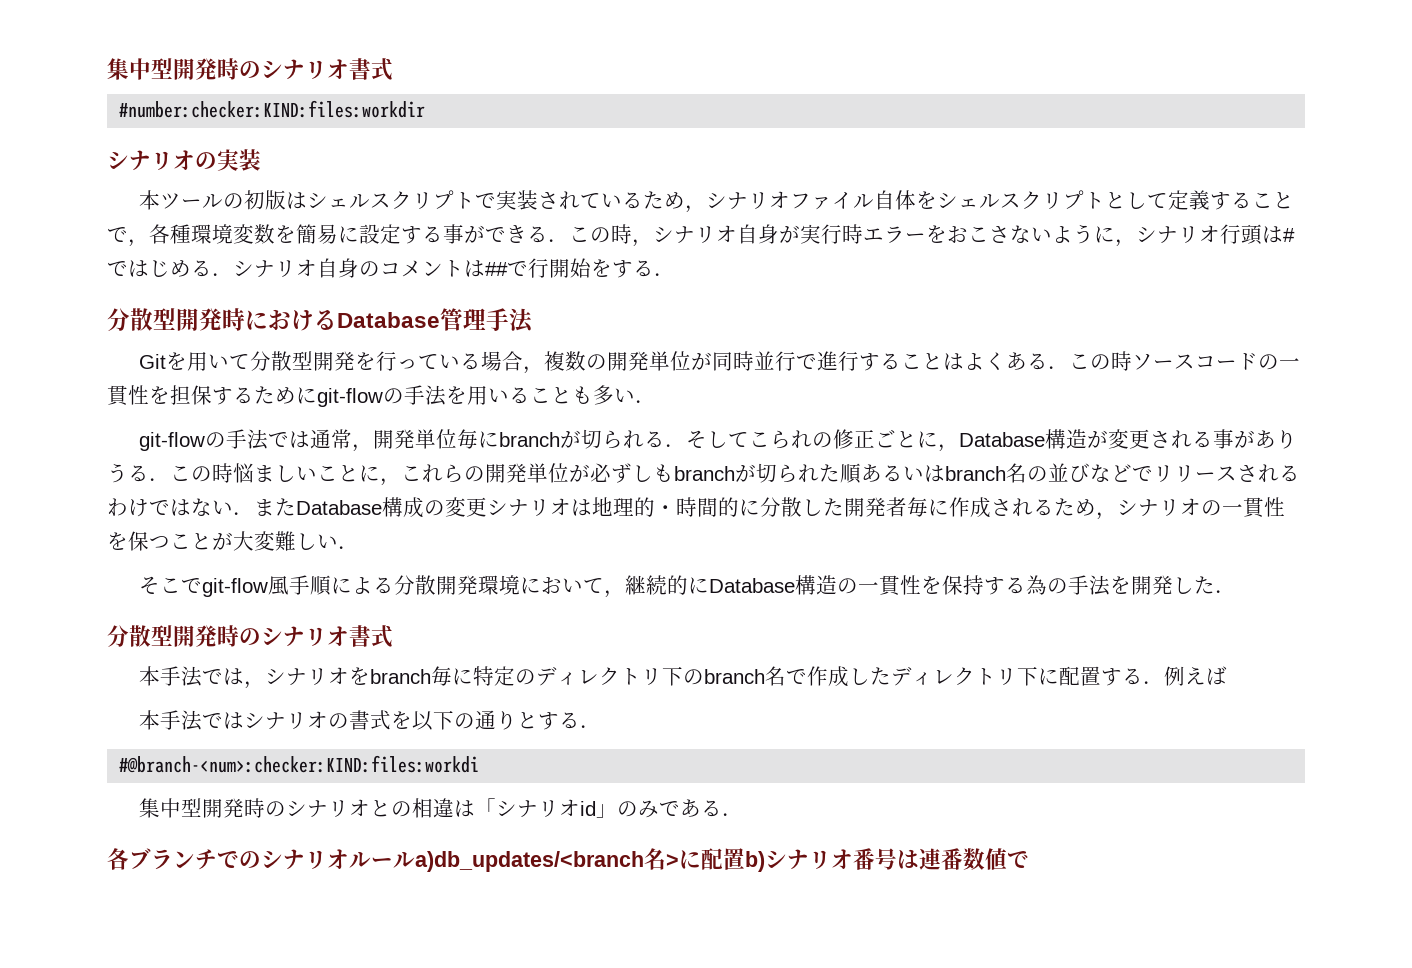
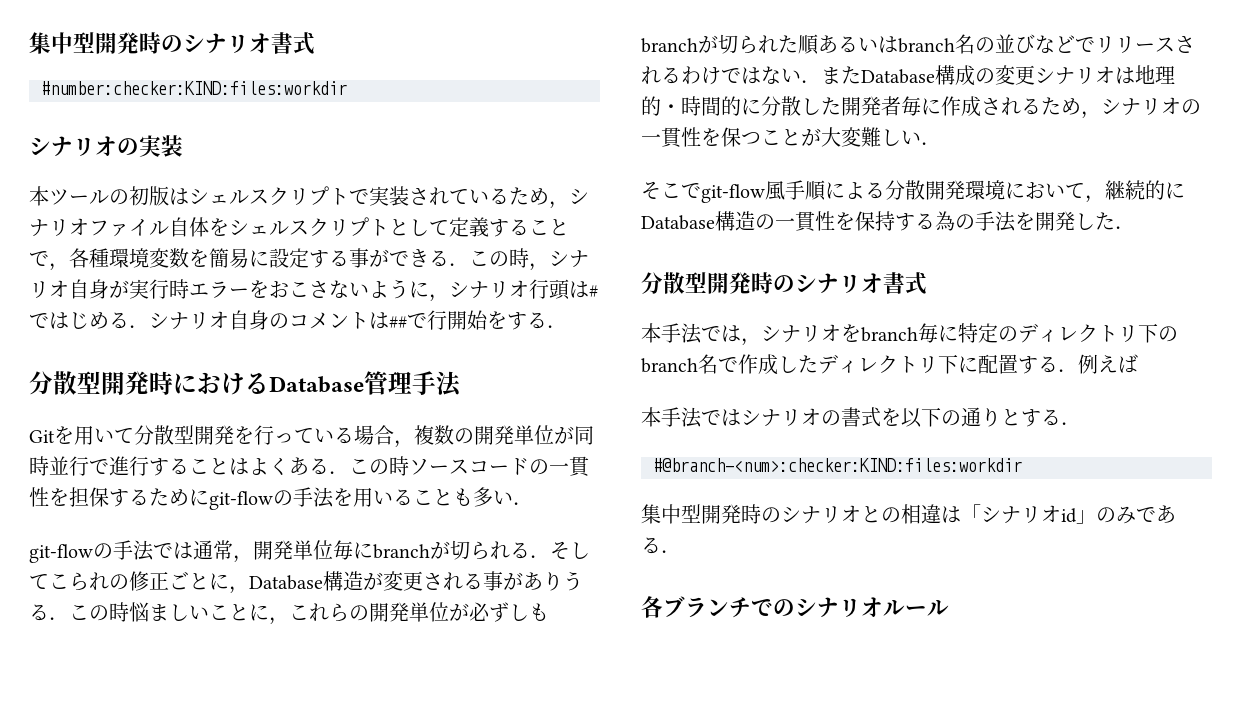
[119,755,480,773] #@branch-<num>:checker:KIND:files:workdi -> [653,458,1022,472] #@branch-<num>:checker:KIND:files:workdir
[415,848,1029,872] a)db_updates/<branch名>に配置b)シナリオ番号は連番数値で -> (949, 608) none

